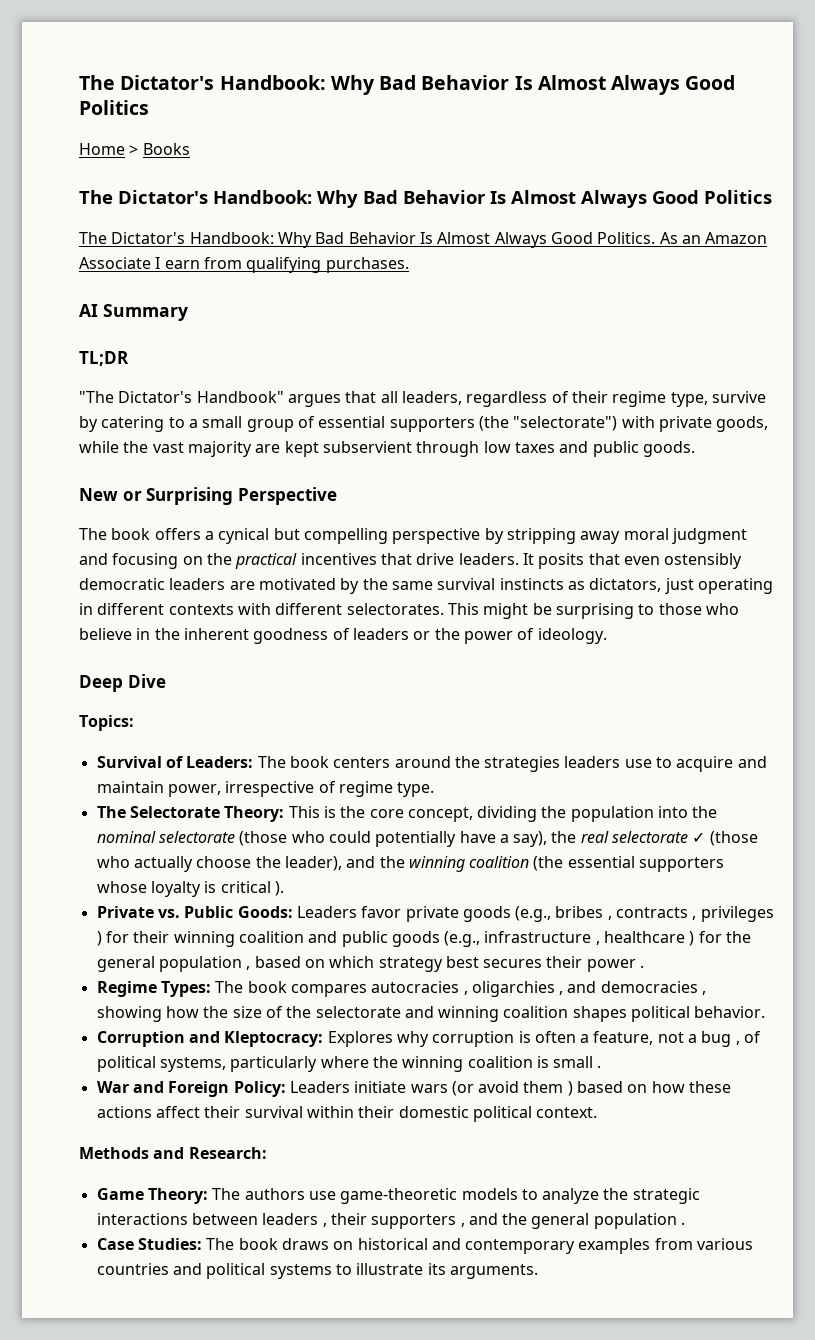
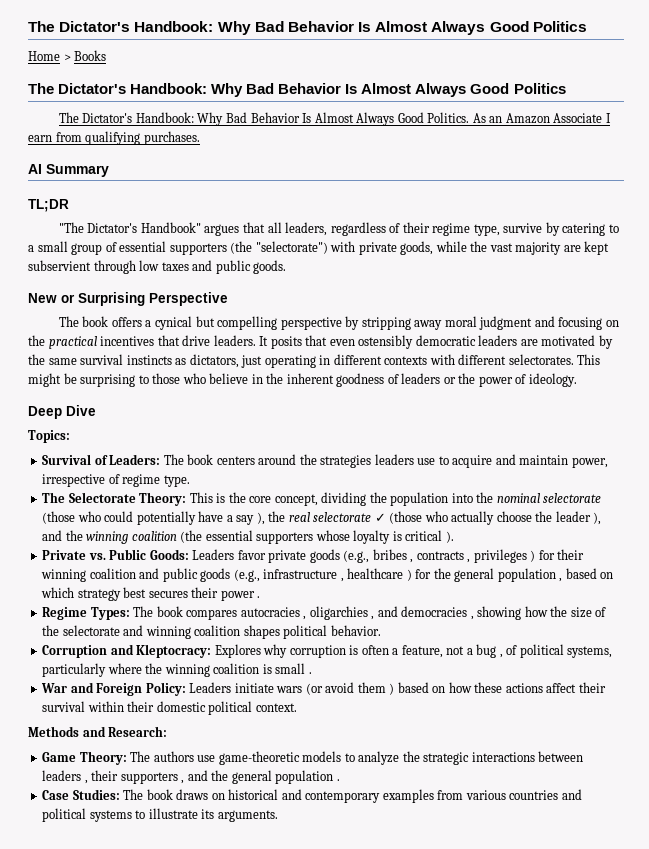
[513,831,548,847] say), -> [236,512,265,525] say ),
[284,856,342,871] leader), -> [555,511,602,525] leader ),

